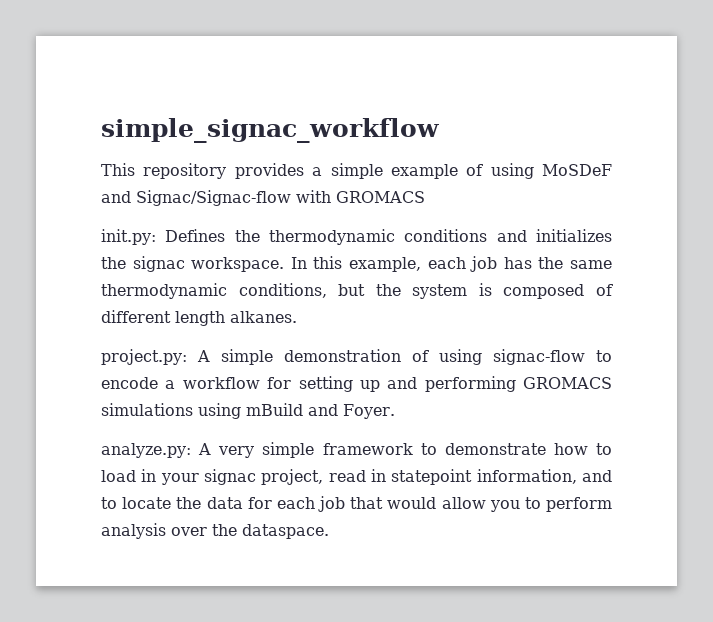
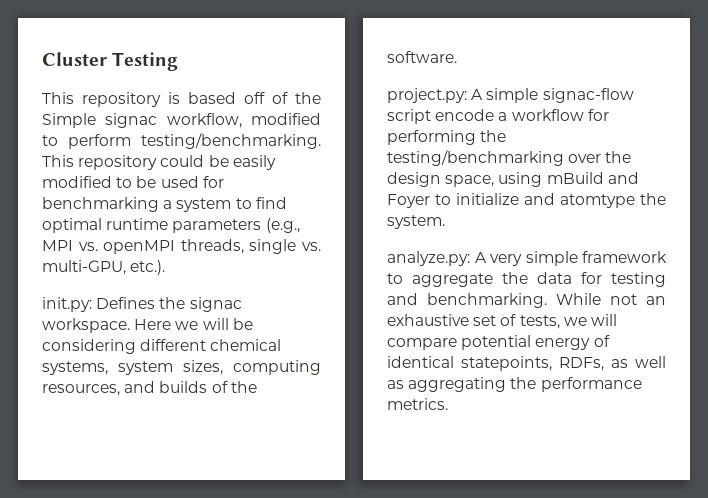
[101,118,440,143] [101,163,612,179] [101,190,425,206] [101,229,612,245] [101,256,613,272] [101,283,613,299] [101,310,297,326] [101,349,612,365] [101,376,612,392] [101,403,395,419] simple_signac_workflow // This repository provides a simple example of using MoSDeF and Signac/Signac-flow with GROMACS // init.py: Defines the thermodynamic conditions and initializes the signac workspace. In this example, each job has the same thermodynamic conditions, but the system is composed of different length alkanes. // project.py: A simple demonstration of using signac-flow to encode a workflow for setting up and performing GROMACS simulations using mBuild and Foyer. -> [42,52,179,71] [42,92,321,107] [42,113,321,128] [42,133,321,149] [42,155,276,170] [42,176,224,188] [42,197,287,212] [42,218,300,233] [42,239,321,254] [42,260,166,275] [42,297,242,312] [42,318,253,333] [42,339,282,354] [42,360,321,375] [42,381,257,396] [387,51,457,63] [387,88,634,103] [387,109,609,124] [387,130,507,145] [387,150,632,166] [387,172,639,187] [387,193,666,208] [387,215,445,229] Cluster Testing // This repository is based off of the Simple signac workflow, modified to perform testing/benchmarking. This repository could be easily modified to be used for benchmarking a system to find optimal runtime parameters (e.g., MPI vs. openMPI threads, single vs. multi-GPU, etc.). // init.py: Defines the signac workspace. Here we will be considering different chemical systems, system sizes, computing resources, and builds of the software. // project.py: A simple signac-flow script encode a workflow for performing the testing/benchmarking over the design space, using mBuild and Foyer to initialize and atomtype the system.
[444,443,612,455] [101,469,612,485] [101,496,612,512] [101,523,329,539] demonstrate how to load in your signac project, read in statepoint information, and to locate the data for each job that would allow you to perform analysis over the dataspace. -> [412,272,666,287] [387,293,666,308] [387,314,617,329] [387,335,610,350] [387,356,666,371] [387,377,642,392] [387,398,448,410] aggregate the data for testing and benchmarking. While not an exhaustive set of tests, we will compare potential energy of identical statepoints, RDFs, as well as aggregating the performance metrics.

